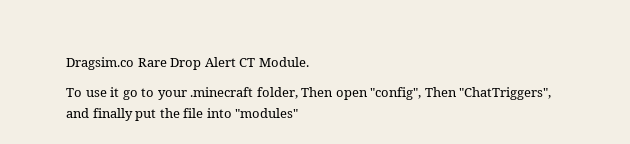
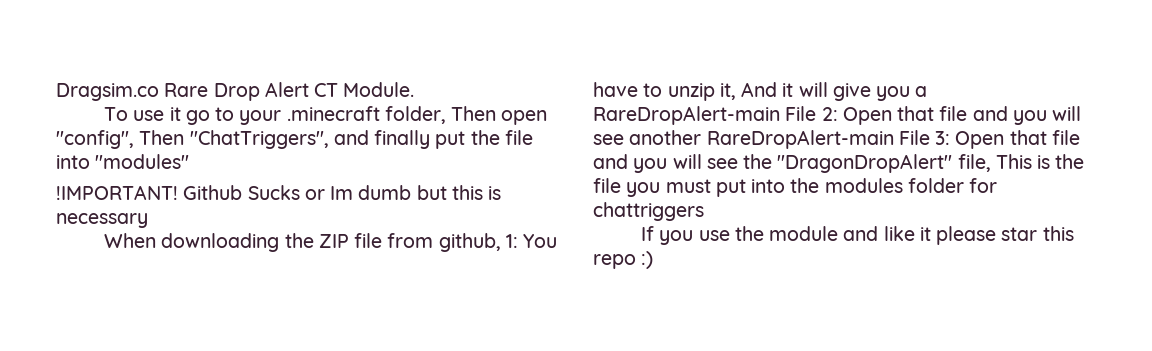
(299, 113) none -> [56,185,502,200] [56,213,148,228] [103,233,558,252] [593,82,928,101] [593,106,1082,125] [593,130,1080,149] [593,154,1085,173] [593,178,998,197] [593,202,704,221] [640,226,1074,245] [593,251,654,269] // !IMPORTANT! Github Sucks or Im dumb but this is necessary // When downloading the ZIP file from github, 1: You have to unzip it, And it will give you a RareDropAlert-main File 2: Open that file and you will see another RareDropAlert-main File 3: Open that file and you will see the "DragonDropAlert" file, This is the file you must put into the modules folder for chattriggers // If you use the module and like it please star this repo :)

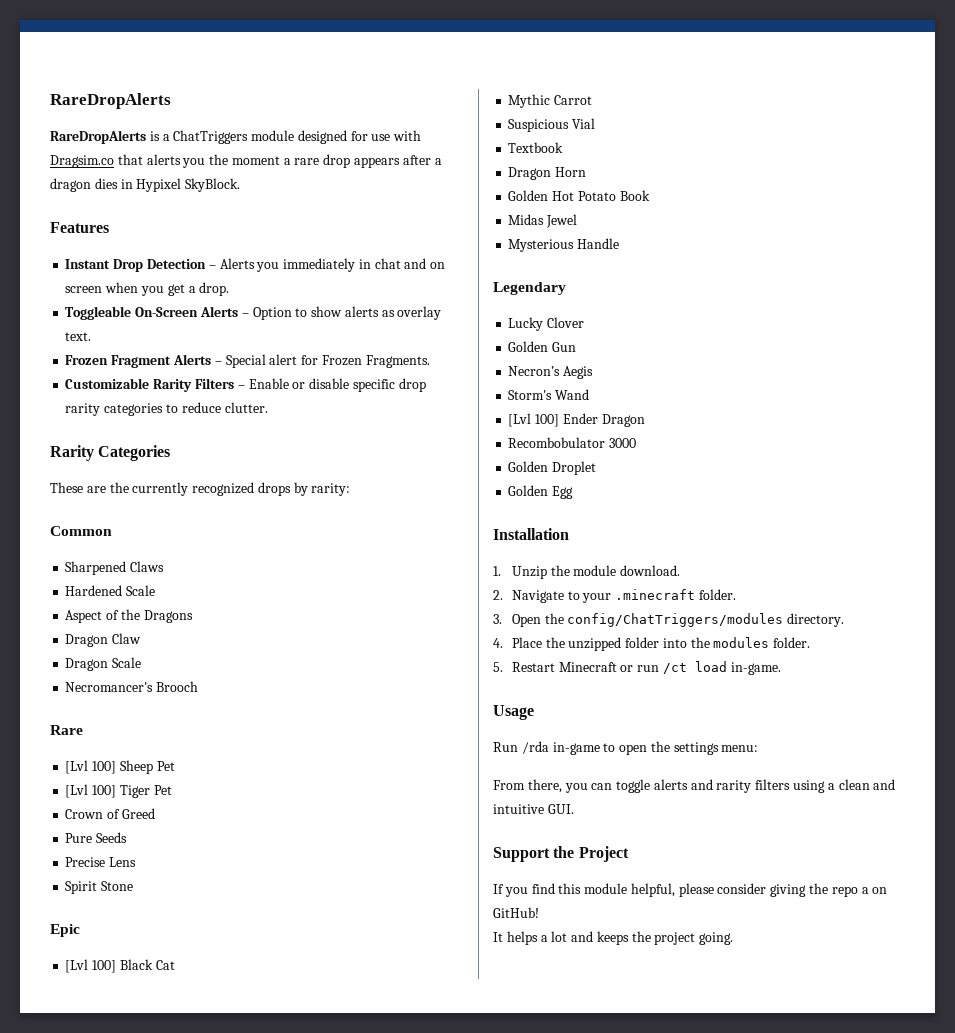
[56,82,415,101] [103,106,548,125] [56,130,533,149] [56,154,190,169] [56,185,502,200] [56,213,148,228] [103,233,558,252] [593,82,928,101] [593,106,1082,125] [593,130,1080,149] [593,154,1085,173] [593,178,998,197] [593,202,704,221] [640,226,1074,245] [593,251,654,269] Dragsim.co Rare Drop Alert CT Module. // To use it go to your .minecraft folder, Then open "config", Then "ChatTriggers", and finally put the file into "modules" // !IMPORTANT! Github Sucks or Im dumb but this is necessary // When downloading the ZIP file from github, 1: You have to unzip it, And it will give you a RareDropAlert-main File 2: Open that file and you will see another RareDropAlert-main File 3: Open that file and you will see the "DragonDropAlert" file, This is the file you must put into the modules folder for chattriggers // If you use the module and like it please star this repo :) -> [50,93,171,109] [50,130,422,144] [50,154,442,168] [50,178,241,192] [50,222,109,233] [65,258,446,272] [65,282,230,296] [65,306,442,320] [65,332,92,341] [65,354,430,368] [65,378,426,392] [65,402,268,416] [50,445,171,461] [50,482,351,496] [50,526,112,536] [65,561,165,575] [65,585,156,596] [65,609,193,623] [65,633,142,647] [65,657,142,671] [65,681,199,692] [50,725,83,735] [65,760,175,774] [65,784,172,798] [65,808,155,819] [65,832,128,843] [65,857,137,867] [65,881,134,894] [50,924,80,937] [65,959,175,973] [508,94,593,108] [508,118,596,132] [508,142,564,153] [508,167,587,180] [508,190,650,201] [508,214,578,228] [508,238,620,252] [493,282,566,295] [508,317,585,331] [508,341,577,352] [508,366,594,379] [508,389,590,400] [508,413,645,427] [508,437,637,448] [508,461,597,475] [508,485,574,499] [493,528,569,540] [493,565,681,579] [493,589,736,603] [493,613,845,627] [493,637,811,651] [493,661,781,675] [493,705,534,720] [493,741,759,755] [493,779,896,793] [493,804,574,814] [493,846,629,862] [493,883,888,897] [493,907,539,918] [493,931,734,945] RareDropAlerts // RareDropAlerts is a ChatTriggers module designed for use with Dragsim.co that alerts you the moment a rare drop appears after a dragon dies in Hypixel SkyBlock. // Features // Instant Drop Detection – Alerts you immediately in chat and on screen when you get a drop. // Toggleable On-Screen Alerts – Option to show alerts as overlay text. // Frozen Fragment Alerts – Special alert for Frozen Fragments. // Customizable Rarity Filters – Enable or disable specific drop rarity categories to reduce clutter. // Rarity Categories // These are the currently recognized drops by rarity: // Common // Sharpened Claws // Hardened Scale // Aspect of the Dragons // Dragon Claw // Dragon Scale // Necromancer's Brooch // Rare // [Lvl 100] Sheep Pet // [Lvl 100] Tiger Pet // Crown of Greed // Pure Seeds // Precise Lens // Spirit Stone // Epic // [Lvl 100] Black Cat // Mythic Carrot // Suspicious Vial // Textbook // Dragon Horn // Golden Hot Potato Book // Midas Jewel // Mysterious Handle // Legendary // Lucky Clover // Golden Gun // Necron’s Aegis // Storm's Wand // [Lvl 100] Ender Dragon // Recombobulator 3000 // Golden Droplet // Golden Egg // Installation // 1. Unzip the module download. // 2. Navigate to your .minecraft folder. // 3. Open the config/ChatTriggers/modules directory. // 4. Place the unzipped folder into the modules folder. // 5. Restart Minecraft or run /ct load in-game. // Usage // Run /rda in-game to open the settings menu: // From there, you can toggle alerts and rarity filters using a clean and intuitive GUI. // Support the Project // If you find this module helpful, please consider giving the repo a on GitHub! // It helps a lot and keeps the project going.

